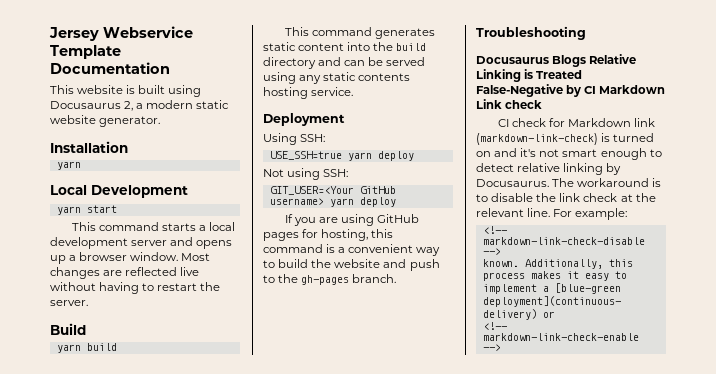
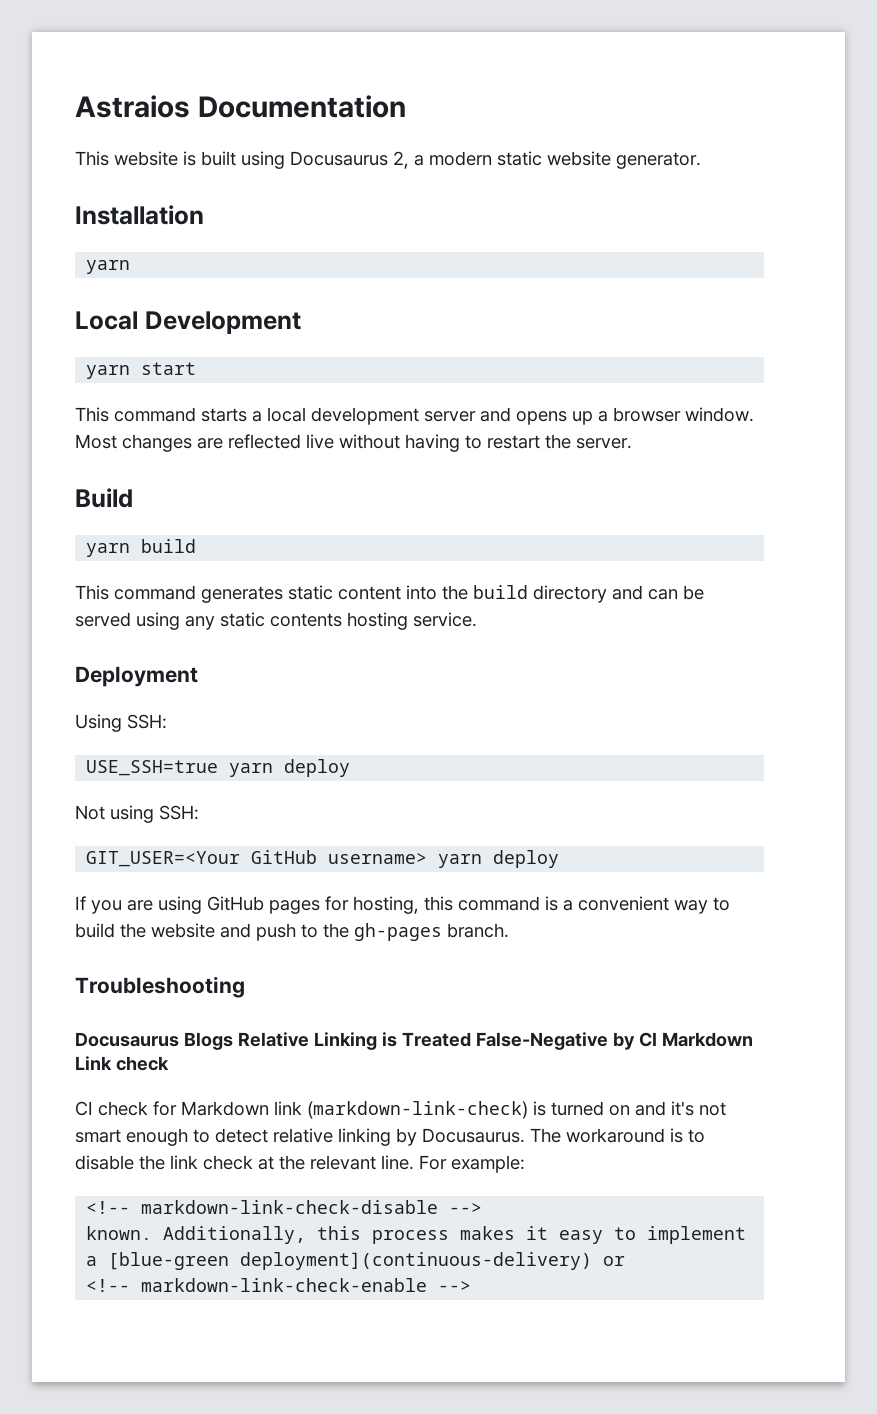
[49,26,193,41] [50,45,121,59] Jersey Webservice Template -> [75,95,190,118] Astraios

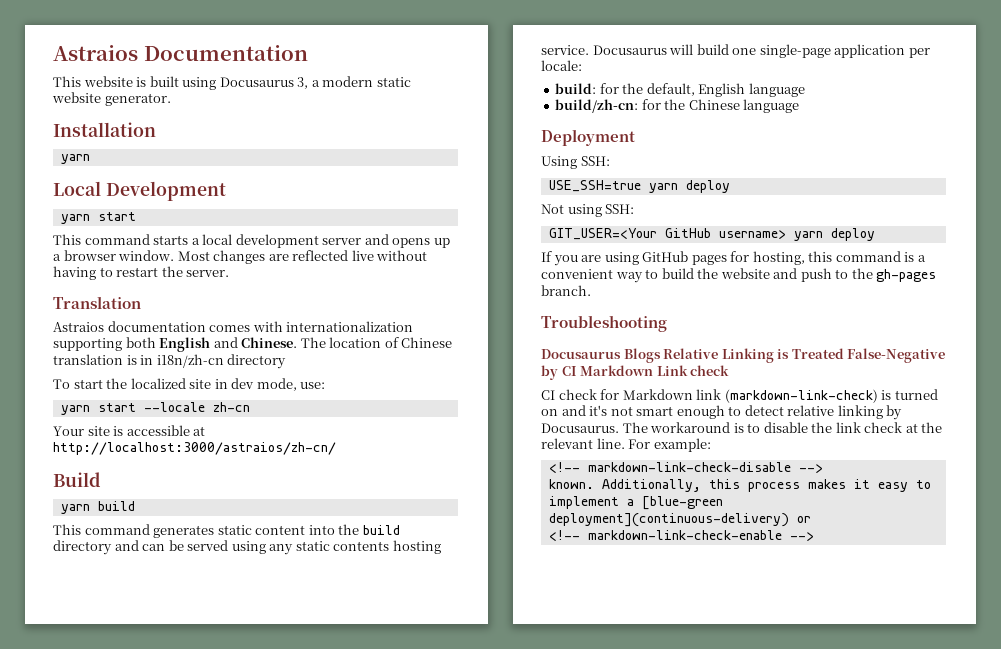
[393,151,409,169] 2, -> [297,77,309,89] 3,
(632, 443) none -> [53,296,141,309] [53,321,414,332] [53,337,453,352] [53,354,287,369] [53,378,326,391] [60,402,250,415] [53,425,206,436] [53,442,336,455] // Translation // Astraios documentation comes with internationalization supporting both English and Chinese. The location of Chinese translation is in i18n/zh-cn directory // To start the localized site in dev mode, use: // yarn start --locale zh-cn // Your site is accessible at http://localhost:3000/astraios/zh-cn/
(477, 619) none -> [592,44,930,58] [541,60,582,71] [555,83,805,97] [555,99,800,113] Docusaurus will build one single-page application per locale: // build: for the default, English language // build/zh-cn: for the Chinese language

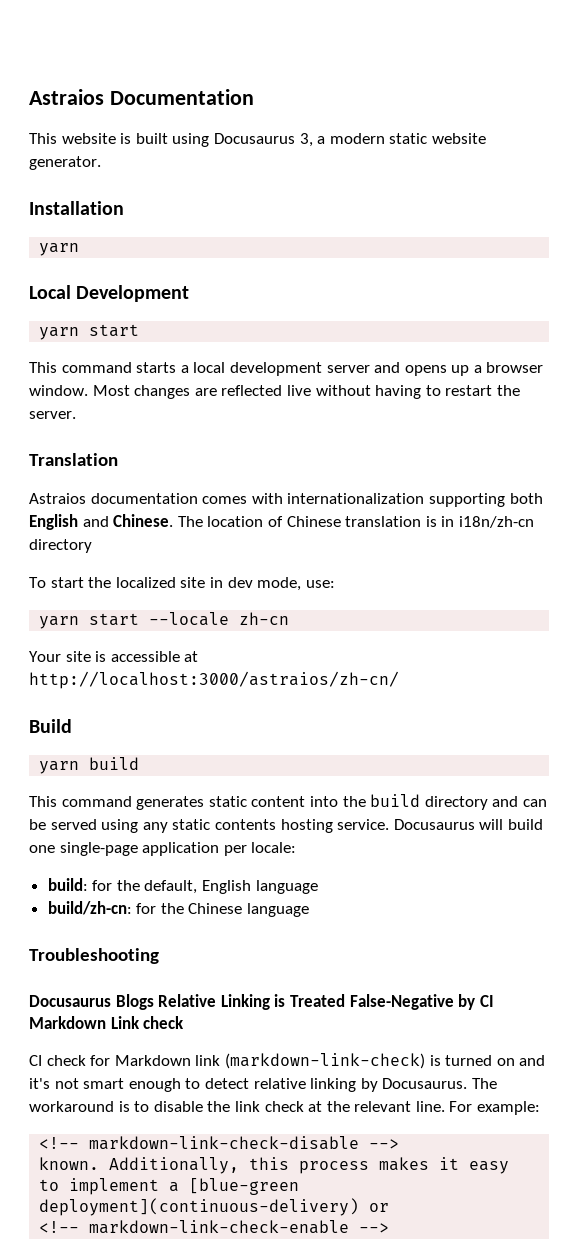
[541,129,635,146] [541,156,610,169] [548,180,730,193] [541,204,635,217] [548,228,875,241] [541,251,926,266] [541,268,937,283] [541,285,591,296] // Deployment // Using SSH: // USE_SSH=true yarn deploy // Not using SSH: // GIT_USER=<Your GitHub username> yarn deploy // If you are using GitHub pages for hosting, this command is a convenient way to build the website and push to the gh-pages branch. -> (310, 910) none

